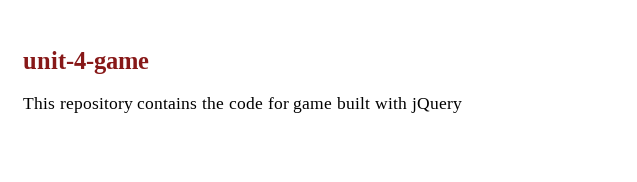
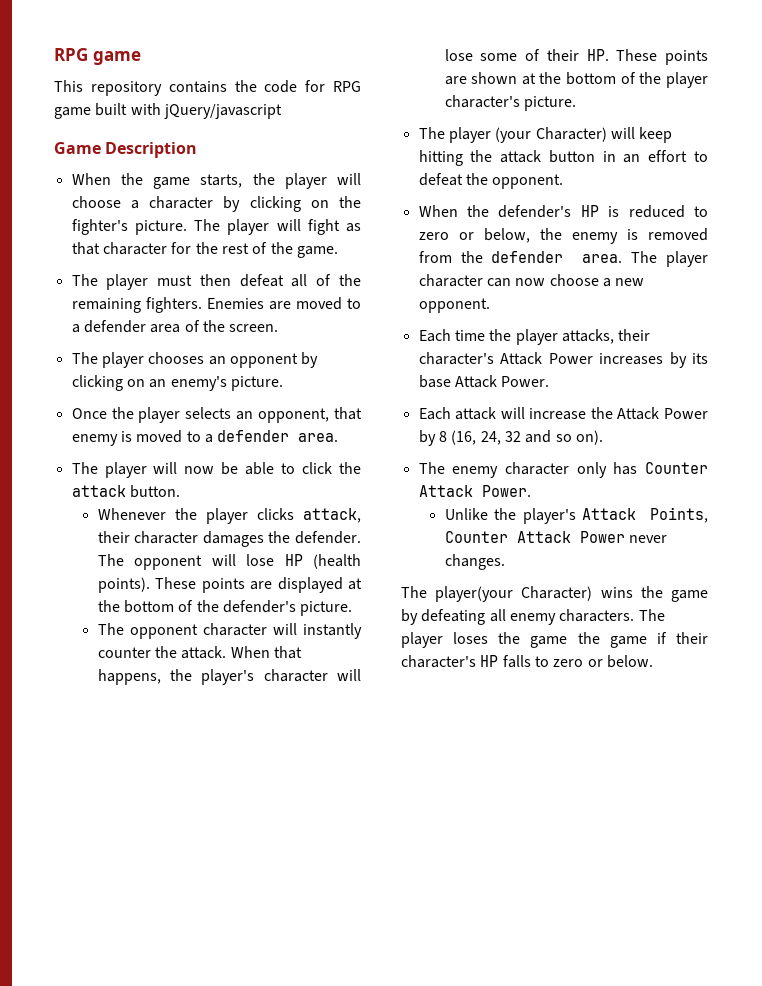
[23,51,149,74] unit-4-game -> [54,48,141,65] RPG game
(289, 103) none -> [333,81,361,92] RPG
[410,98,462,113] jQuery -> [163,104,282,119] [54,142,198,158] [71,173,361,189] [71,196,361,212] [71,219,361,235] [71,242,338,258] [71,274,361,290] [71,297,361,313] [71,320,279,333] [71,352,319,368] [71,375,283,391] [71,407,362,423] [71,430,339,446] [71,462,362,478] [71,485,180,498] [97,508,361,524] [97,531,361,547] [97,554,362,570] [97,577,362,593] [97,600,353,616] [97,623,362,639] [97,646,302,659] [97,669,361,685] [444,49,708,65] [444,72,708,88] [444,95,576,111] [418,127,673,143] [418,150,708,166] [418,173,564,189] [418,205,708,218] [418,228,708,244] [418,251,708,267] [418,274,645,287] [418,298,490,313] [418,329,651,345] [418,352,708,368] [418,375,550,388] [418,407,708,420] [418,430,603,446] [418,462,708,478] [418,485,531,497] [444,507,708,524] [444,531,667,543] [444,554,505,570] [401,586,708,602] [401,609,665,625] [401,632,708,648] [401,655,653,668] jQuery/javascript // Game Description // When the game starts, the player will choose a character by clicking on the fighter's picture. The player will fight as that character for the rest of the game. // The player must then defeat all of the remaining fighters. Enemies are moved to a defender area of the screen. // The player chooses an opponent by clicking on an enemy's picture. // Once the player selects an opponent, that enemy is moved to a defender area. // The player will now be able to click the attack button. // Whenever the player clicks attack, their character damages the defender. The opponent will lose HP (health points). These points are displayed at the bottom of the defender's picture. // The opponent character will instantly counter the attack. When that happens, the player's character will lose some of their HP. These points are shown at the bottom of the player character's picture. // The player (your Character) will keep hitting the attack button in an effort to defeat the opponent. // When the defender's HP is reduced to zero or below, the enemy is removed from the defender area. The player character can now choose a new opponent. // Each time the player attacks, their character's Attack Power increases by its base Attack Power. // Each attack will increase the Attack Power by 8 (16, 24, 32 and so on). // The enemy character only has Counter Attack Power. // Unlike the player's Attack Points, Counter Attack Power never changes. // The player(your Character) wins the game by defeating all enemy characters. The player loses the game the game if their character's HP falls to zero or below.

